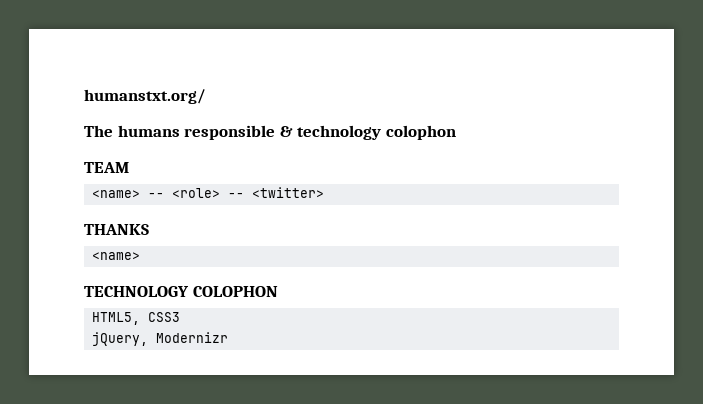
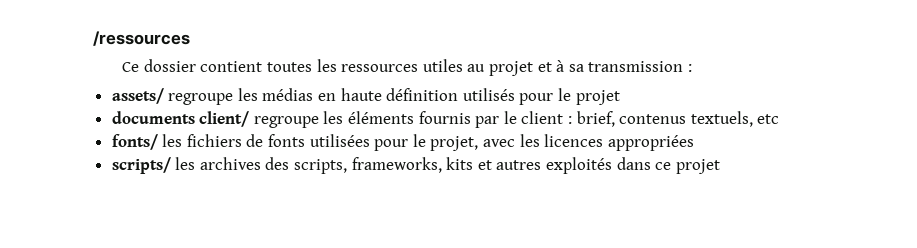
[84,89,206,104] [84,125,456,140] [84,162,129,173] [92,187,325,198] [84,224,149,235] [92,252,141,260] [84,286,278,297] [92,312,181,325] [92,332,229,346] humanstxt.org/ // The humans responsible & technology colophon // TEAM // <name> -- <role> -- <twitter> // THANKS // <name> // TECHNOLOGY COLOPHON // HTML5, CSS3 // jQuery, Modernizr -> [93,31,190,46] [122,59,692,76] [111,88,620,105] [111,111,780,128] [111,134,694,151] [111,157,720,174] /ressources // Ce dossier contient toutes les ressources utiles au projet et à sa transmission : // assets/ regroupe les médias en haute définition utilisés pour le projet // documents client/ regroupe les éléments fournis par le client : brief, contenus textuels, etc // fonts/ les fichiers de fonts utilisées pour le projet, avec les licences appropriées // scripts/ les archives des scripts, frameworks, kits et autres exploités dans ce projet

